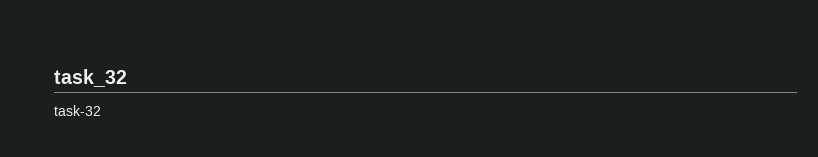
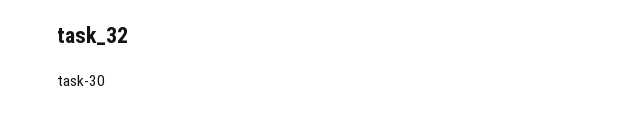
[54,105,101,116] task-32 -> [57,75,105,86] task-30

